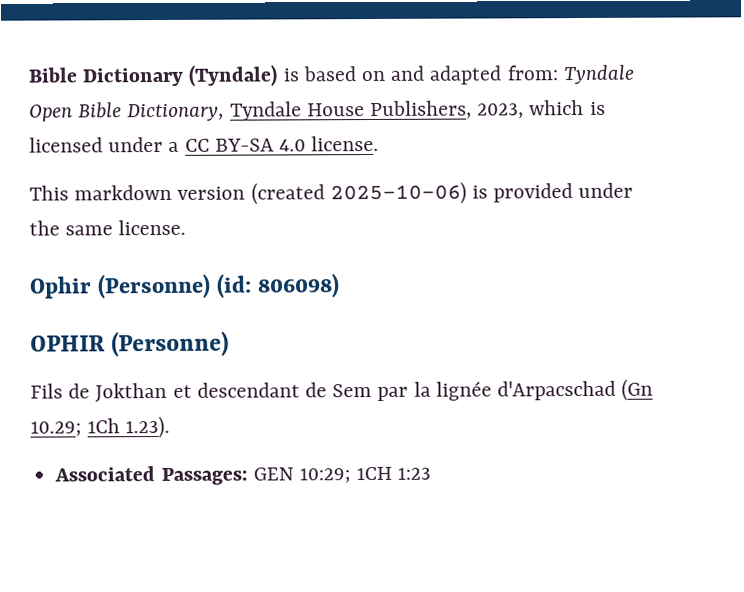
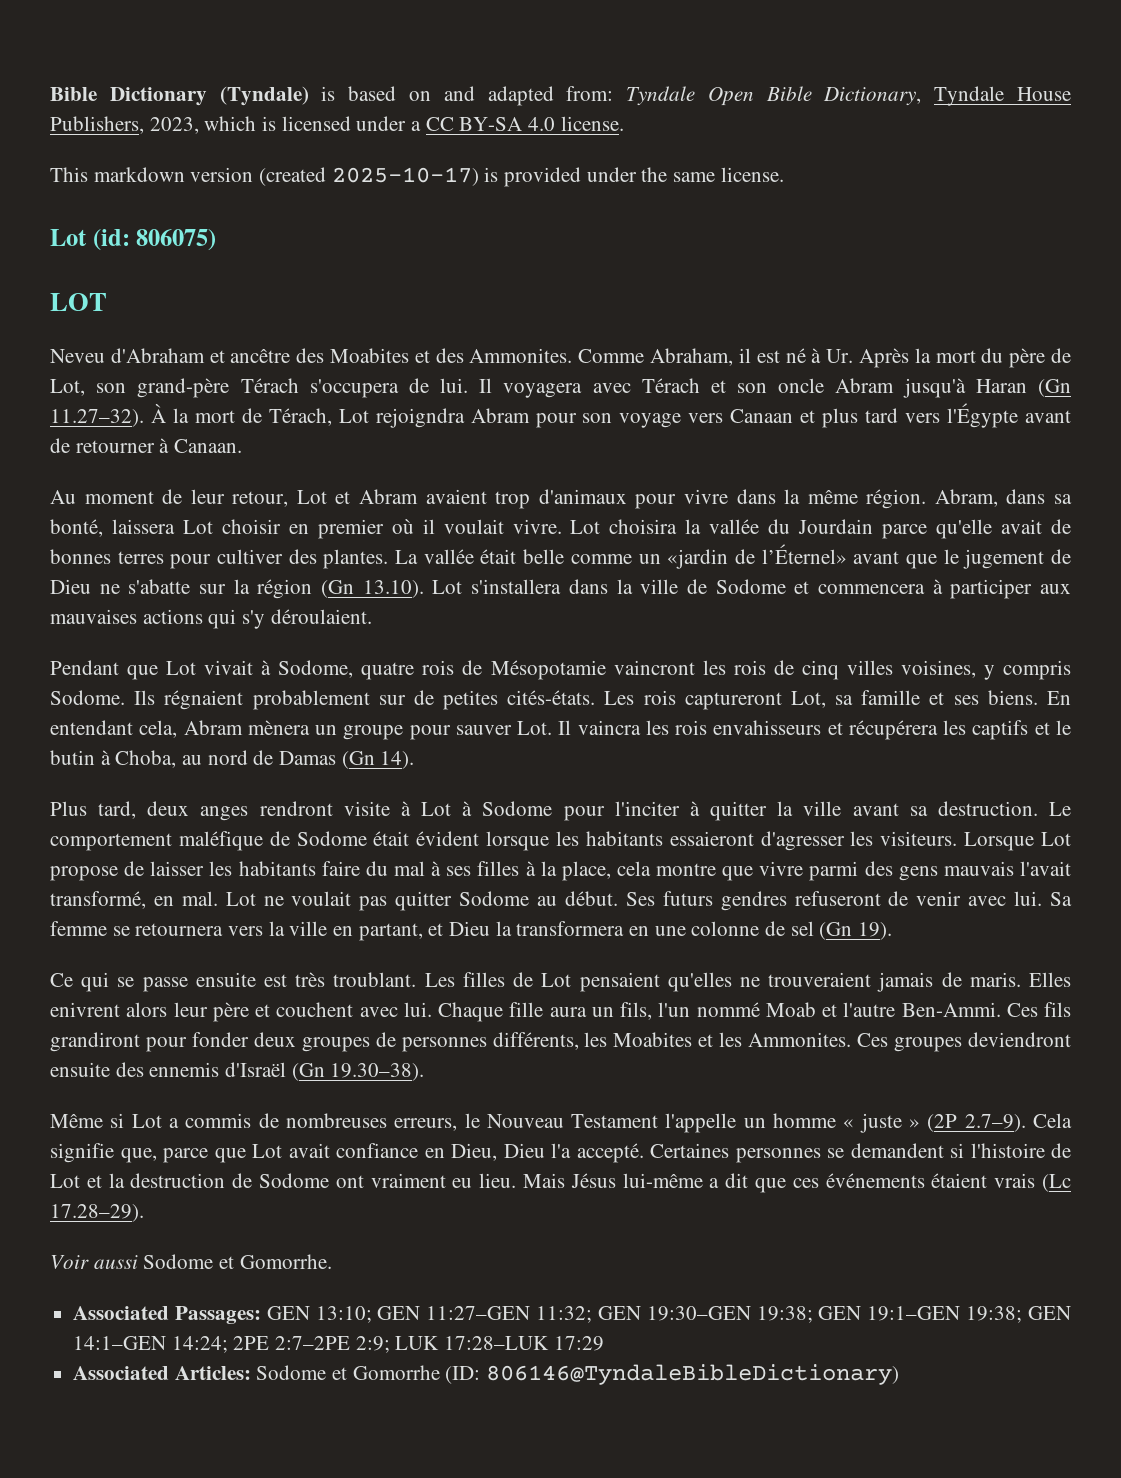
[329,181,467,205] 2025-10-06) -> [331,167,479,186] 2025-10-17)
[29,273,340,300] [30,330,230,358] [30,378,654,403] [30,415,171,439] [54,466,432,485] Ophir (Personne) (id: 806098) // OPHIR (Personne) // Fils de Jokthan et descendant de Sem par la lignée d'Arpacschad (Gn 10.29; 1Ch 1.23). // Associated Passages: GEN 10:29; 1CH 1:23 -> [50,229,217,251] [50,293,107,311] [50,348,1072,368] [50,378,1071,398] [50,403,1071,428] [50,438,243,453] [50,489,1072,509] [50,519,1071,539] [50,544,1072,569] [50,579,1072,599] [50,609,372,629] [50,660,1071,680] [50,690,1071,710] [50,720,1072,740] [50,750,415,769] [50,801,1071,821] [50,831,1071,851] [50,861,1071,881] [50,891,1073,911] [50,921,893,941] [50,972,1071,992] [50,1002,1071,1022] [50,1032,1071,1052] [50,1062,425,1081] [50,1113,1072,1133] [50,1143,1071,1163] [50,1173,1071,1193] [50,1204,144,1222] [50,1254,332,1269] [73,1306,1071,1324] [73,1336,604,1353] [73,1364,900,1385] Lot (id: 806075) // LOT // Neveu d'Abraham et ancêtre des Moabites et des Ammonites. Comme Abraham, il est né à Ur. Après la mort du père de Lot, son grand-père Térach s'occupera de lui. Il voyagera avec Térach et son oncle Abram jusqu'à Haran (Gn 11.27–32). À la mort de Térach, Lot rejoigndra Abram pour son voyage vers Canaan et plus tard vers l'Égypte avant de retourner à Canaan. // Au moment de leur retour, Lot et Abram avaient trop d'animaux pour vivre dans la même région. Abram, dans sa bonté, laissera Lot choisir en premier où il voulait vivre. Lot choisira la vallée du Jourdain parce qu'elle avait de bonnes terres pour cultiver des plantes. La vallée était belle comme un «jardin de l’Éternel» avant que le jugement de Dieu ne s'abatte sur la région (Gn 13.10). Lot s'installera dans la ville de Sodome et commencera à participer aux mauvaises actions qui s'y déroulaient. // Pendant que Lot vivait à Sodome, quatre rois de Mésopotamie vaincront les rois de cinq villes voisines, y compris Sodome. Ils régnaient probablement sur de petites cités-états. Les rois captureront Lot, sa famille et ses biens. En entendant cela, Abram mènera un groupe pour sauver Lot. Il vaincra les rois envahisseurs et récupérera les captifs et le butin à Choba, au nord de Damas (Gn 14). // Plus tard, deux anges rendront visite à Lot à Sodome pour l'inciter à quitter la ville avant sa destruction. Le comportement maléfique de Sodome était évident lorsque les habitants essaieront d'agresser les visiteurs. Lorsque Lot propose de laisser les habitants faire du mal à ses filles à la place, cela montre que vivre parmi des gens mauvais l'avait transformé, en mal. Lot ne voulait pas quitter Sodome au début. Ses futurs gendres refuseront de venir avec lui. Sa femme se retournera vers la ville en partant, et Dieu la transformera en une colonne de sel (Gn 19). // Ce qui se passe ensuite est très troublant. Les filles de Lot pensaient qu'elles ne trouveraient jamais de maris. Elles enivrent alors leur père et couchent avec lui. Chaque fille aura un fils, l'un nommé Moab et l'autre Ben-Ammi. Ces fils grandiront pour fonder deux groupes de personnes différents, les Moabites et les Ammonites. Ces groupes deviendront ensuite des ennemis d'Israël (Gn 19.30–38). // Même si Lot a commis de nombreuses erreurs, le Nouveau Testament l'appelle un homme « juste » (2P 2.7–9). Cela signifie que, parce que Lot avait confiance en Dieu, Dieu l'a accepté. Certaines personnes se demandent si l'histoire de Lot et la destruction de Sodome ont vraiment eu lieu. Mais Jésus lui-même a dit que ces événements étaient vrais (Lc 17.28–29). // Voir aussi Sodome et Gomorrhe. // Associated Passages: GEN 13:10; GEN 11:27–GEN 11:32; GEN 19:30–GEN 19:38; GEN 19:1–GEN 19:38; GEN 14:1–GEN 14:24; 2PE 2:7–2PE 2:9; LUK 17:28–LUK 17:29 // Associated Articles: Sodome et Gomorrhe (ID: 806146@TyndaleBibleDictionary)

